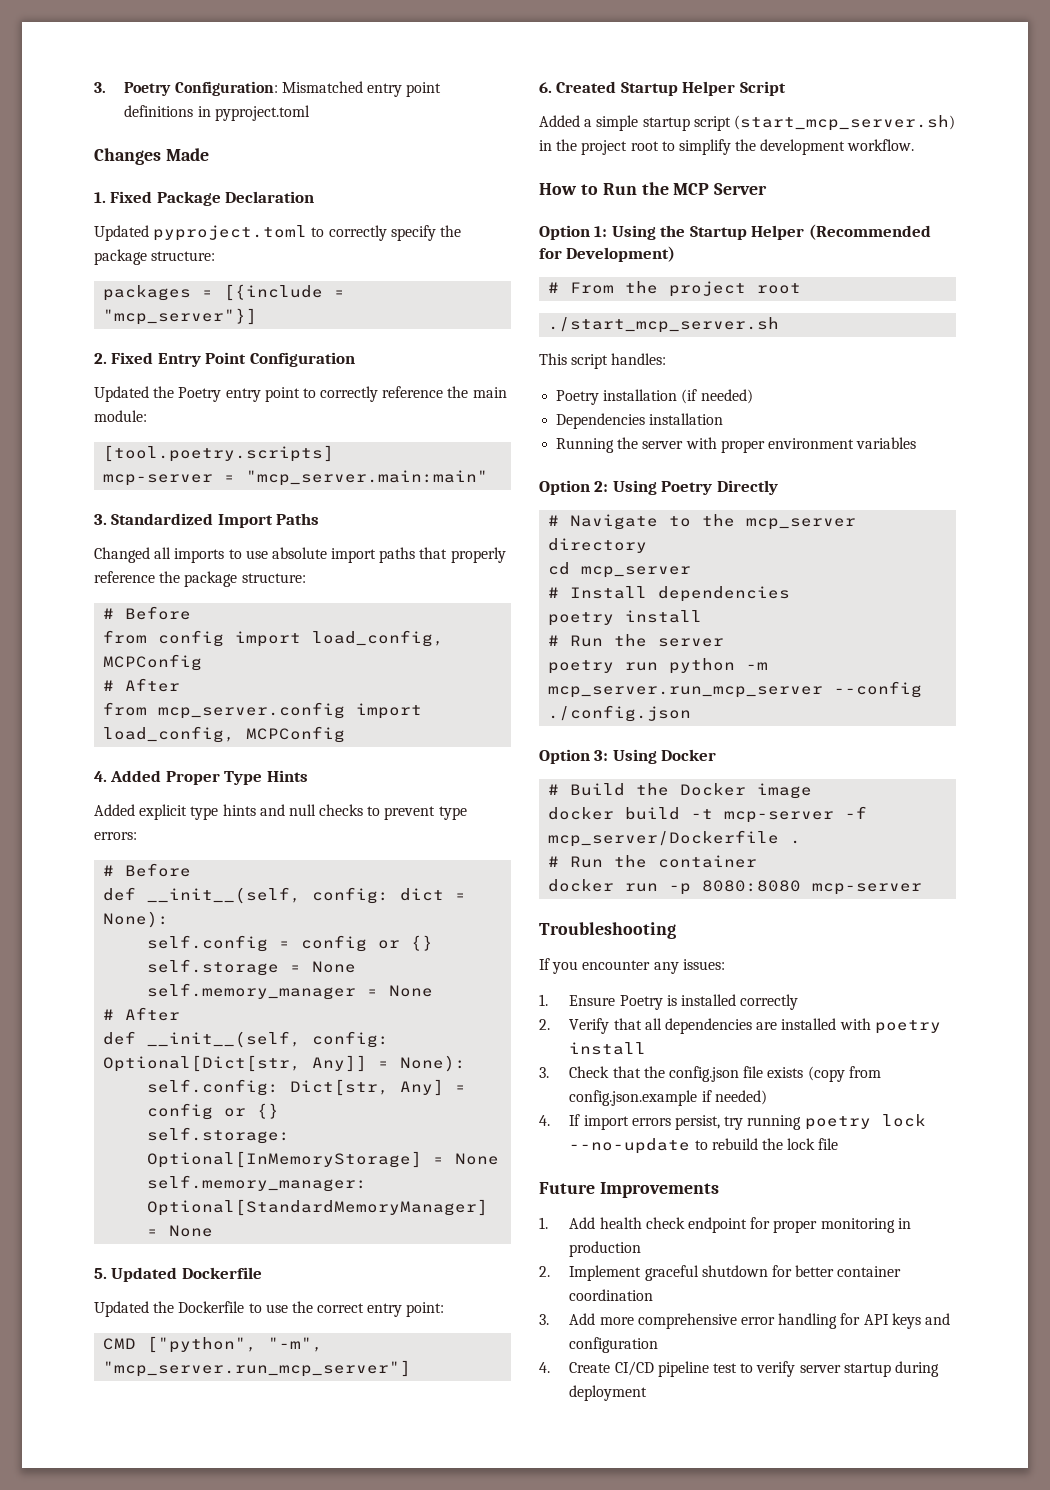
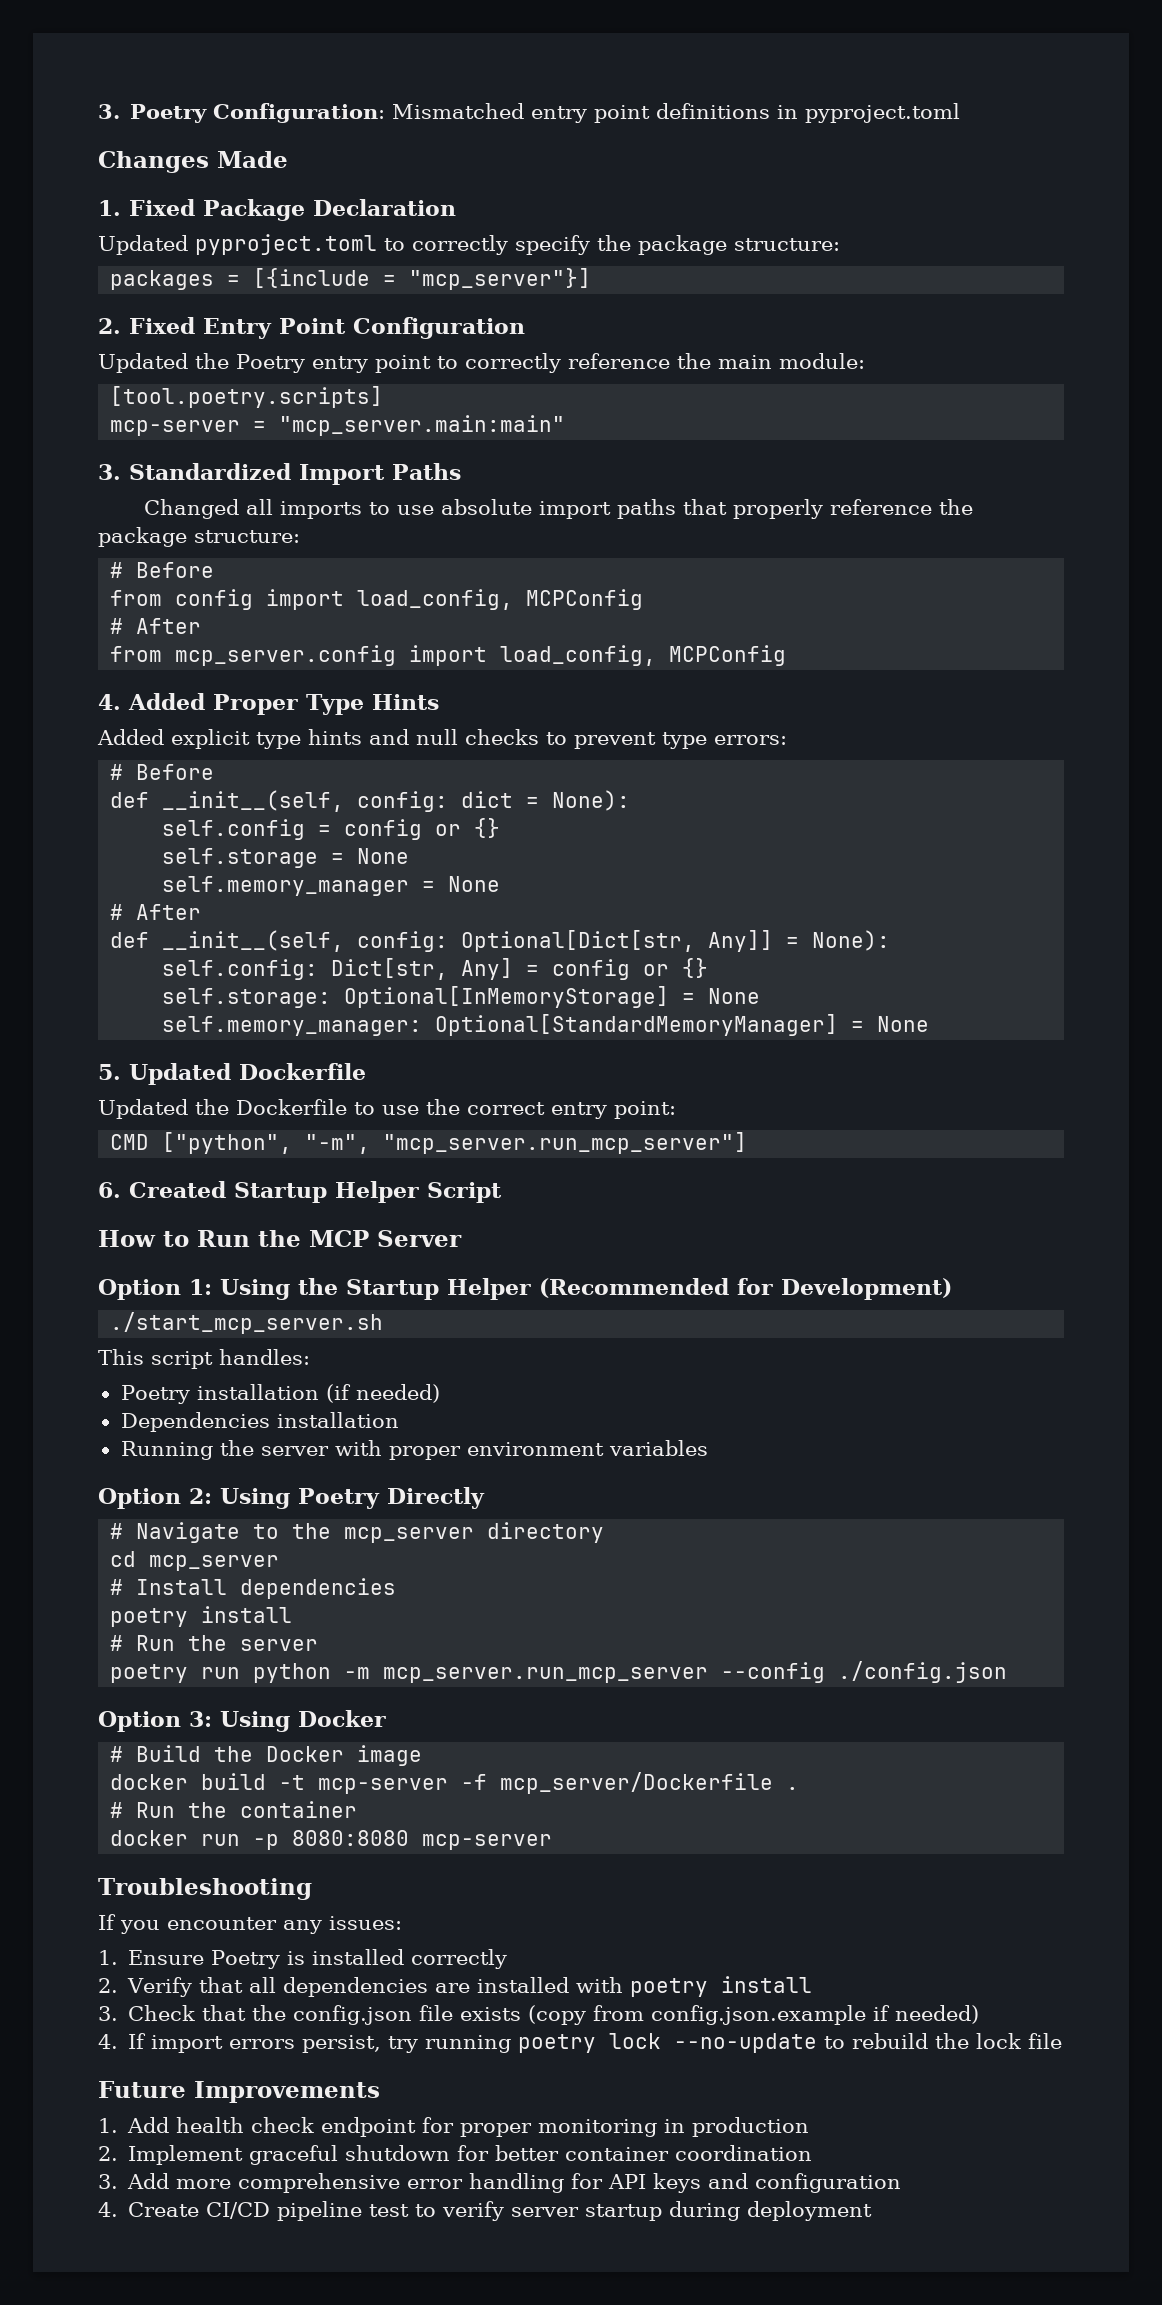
[539,115,955,131] [539,139,915,155] // Added a simple startup script (start_mcp_server.sh) in the project root to simplify the development workflow. -> (502, 1192) none
[548,281,802,297] // # From the project root -> (952, 1289) none

